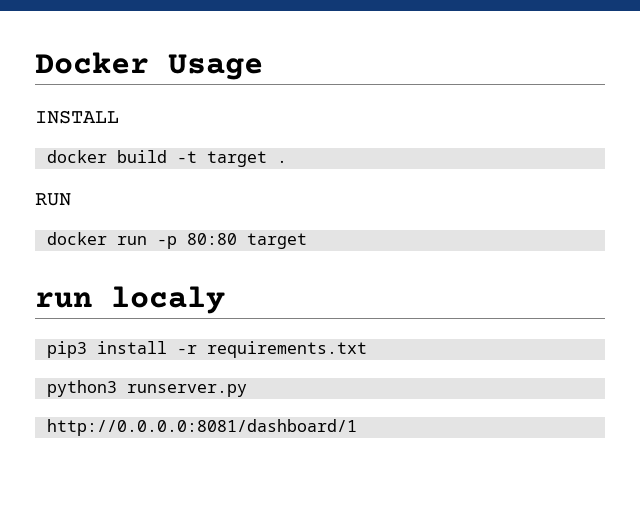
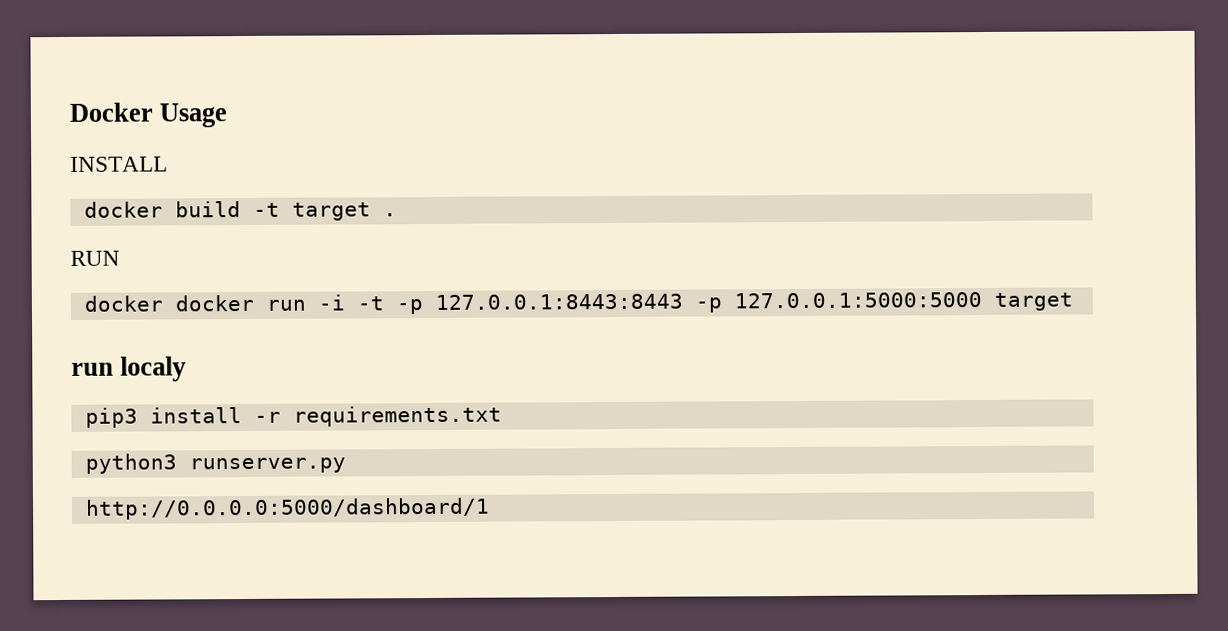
[117,233,238,249] run -p 80:80 -> [174,292,982,315] docker run -i -t -p 127.0.0.1:8443:8443 -p 127.0.0.1:5000:5000
[47,419,358,436] http://0.0.0.0:8081/dashboard/1 -> [84,497,490,520] http://0.0.0.0:5000/dashboard/1

